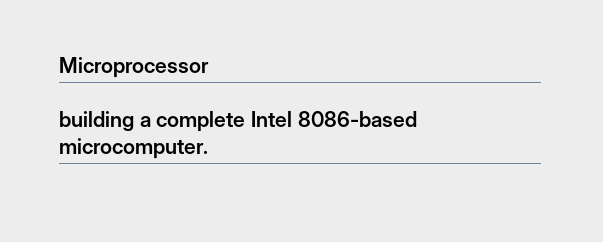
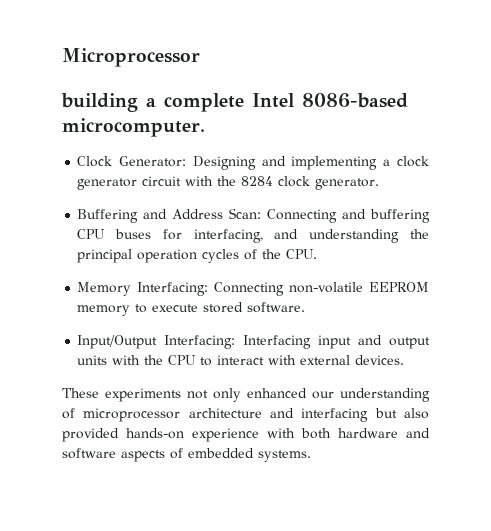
(208, 148) none -> [77,156,429,170] [77,176,380,190] [77,208,430,223] [77,229,429,243] [77,249,318,263] [77,282,429,296] [77,302,306,316] [77,335,431,349] [77,355,405,366] [62,388,430,402] [62,408,429,422] [62,428,430,442] [62,448,311,462] // Clock Generator: Designing and implementing a clock generator circuit with the 8284 clock generator. // Buffering and Address Scan: Connecting and buffering CPU buses for interfacing, and understanding the principal operation cycles of the CPU. // Memory Interfacing: Connecting non-volatile EEPROM memory to execute stored software. // Input/Output Interfacing: Interfacing input and output units with the CPU to interact with external devices. // These experiments not only enhanced our understanding of microprocessor architecture and interfacing but also provided hands-on experience with both hardware and software aspects of embedded systems.

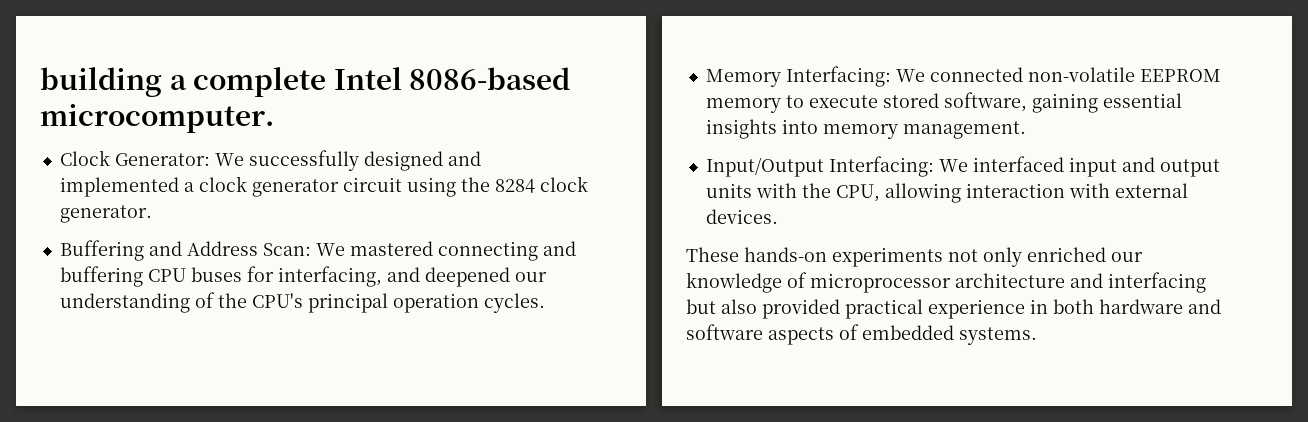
[62,48,200,67] Microprocessor // -> (40, 82) none
[192,156,378,170] Designing and implementing -> [214,150,481,171] [59,177,179,197] We successfully designed and implemented
[185,176,214,186] with -> [406,177,456,197] using
[267,209,338,223] Connecting -> [315,241,538,261] We mastered connecting
[309,229,429,243] [77,249,318,263] understanding the principal operation cycles of the CPU. -> [424,267,547,287] [59,292,545,313] deepened our understanding of the CPU's principal operation cycles.
[214,282,285,296] Connecting -> [895,67,1023,82] We connected
[247,302,306,313] software. -> [943,92,1182,113] [705,119,1026,139] software, gaining essential insights into memory management.
[243,335,312,349] Interfacing -> [938,156,1064,172] We interfaced
[168,355,265,366] CPU to interact -> [835,183,1065,203] CPU, allowing interaction
(99, 393) none -> [744,247,827,262] hands-on
[247,388,430,402] enhanced our understanding -> [1027,247,1143,262] [686,272,782,293] enriched our knowledge
[126,428,295,442] hands-on experience with -> [845,299,1048,319] practical experience in

